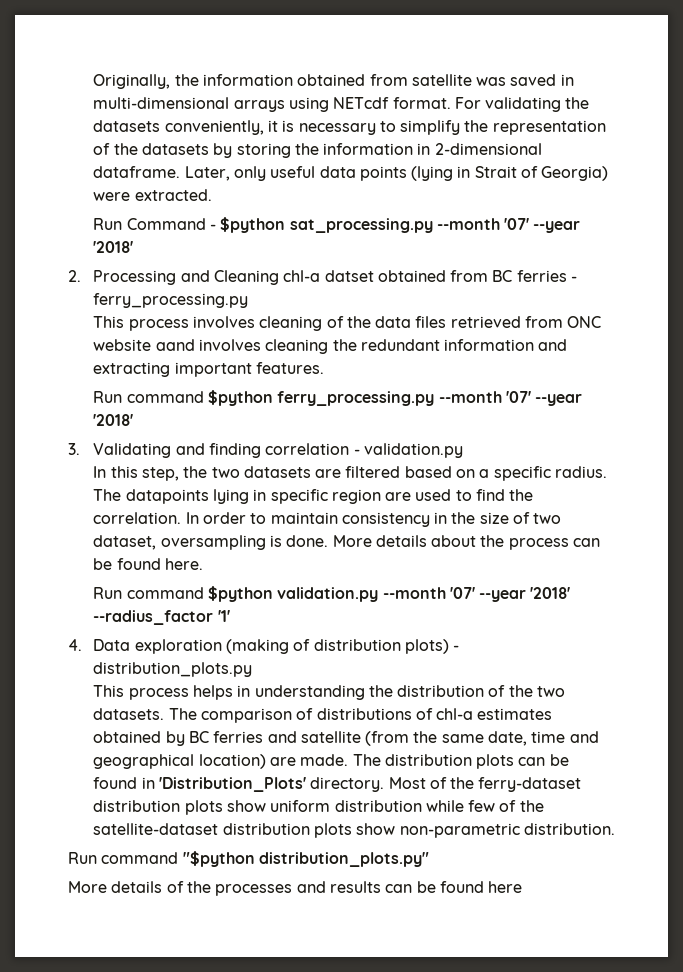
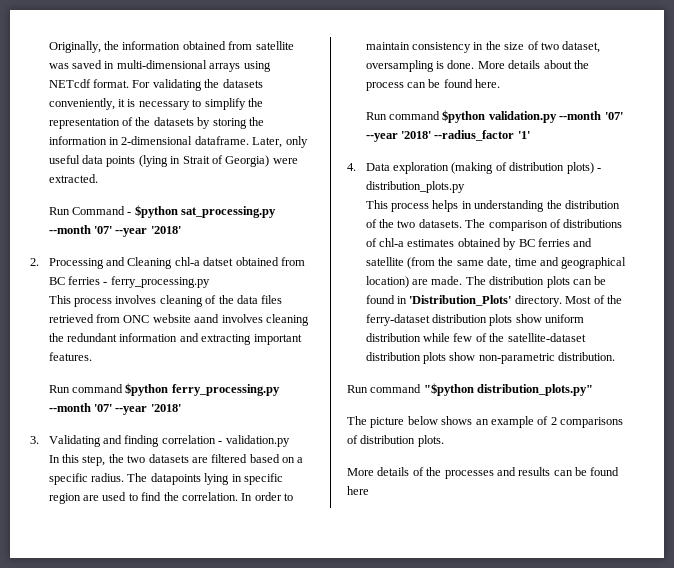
(429, 859) none -> [347,416,623,428] [347,435,444,447] // The picture below shows an example of 2 comparisons of distribution plots.

